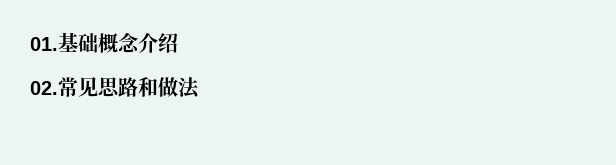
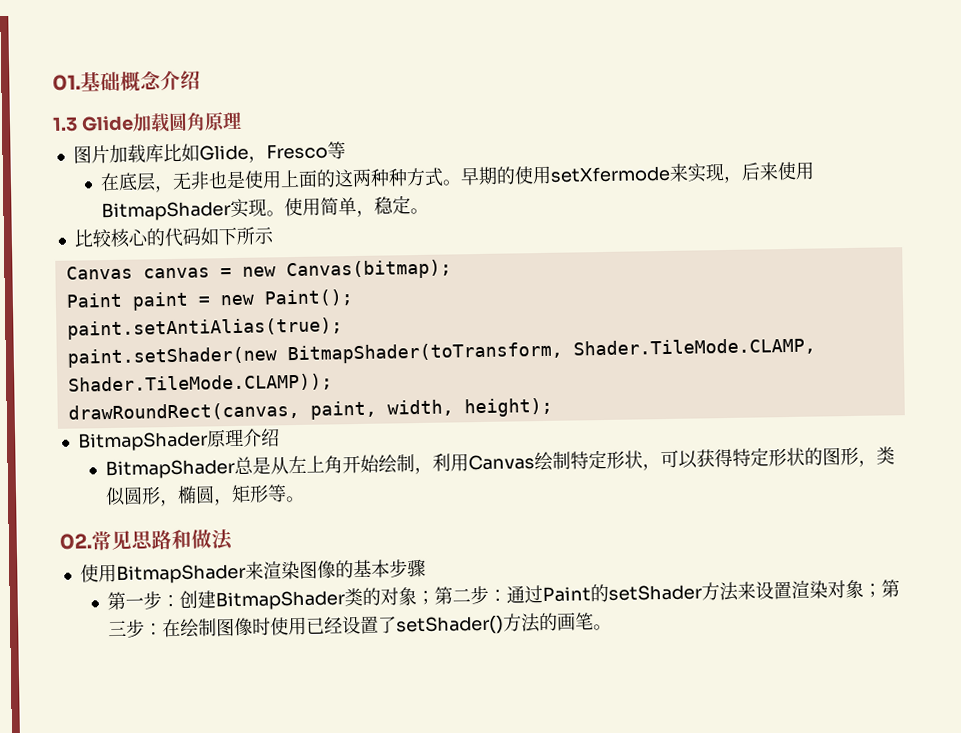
(178, 43) none -> [52,111,242,133] [72,141,346,164] [100,161,816,193] [101,195,430,222] [73,226,274,248] [65,259,452,281] [65,289,353,311] [66,317,343,340] [66,337,816,368] [67,373,333,394] [67,397,553,422] [77,428,280,452] [105,446,896,480] [105,484,306,507] // 1.3 Glide加载圆角原理 // 图片加载库比如Glide，Fresco等 // 在底层，无非也是使用上面的这两种种方式。早期的使用setXfermode来实现，后来使用BitmapShader实现。使用简单，稳定。 // 比较核心的代码如下所示 // Canvas canvas = new Canvas(bitmap); // Paint paint = new Paint(); // paint.setAntiAlias(true); // paint.setShader(new BitmapShader(toTransform, Shader.TileMode.CLAMP, Shader.TileMode.CLAMP)); // drawRoundRect(canvas, paint, width, height); // BitmapShader原理介绍 // BitmapShader总是从左上角开始绘制，利用Canvas绘制特定形状，可以获得特定形状的图形，类似圆形，椭圆，矩形等。
(200, 88) none -> [79,558,426,584] [107,579,901,611] [108,612,613,638] // 使用BitmapShader来渲染图像的基本步骤 // 第一步：创建BitmapShader类的对象；第二步：通过Paint的setShader方法来设置渲染对象；第三步：在绘制图像时使用已经设置了setShader()方法的画笔。

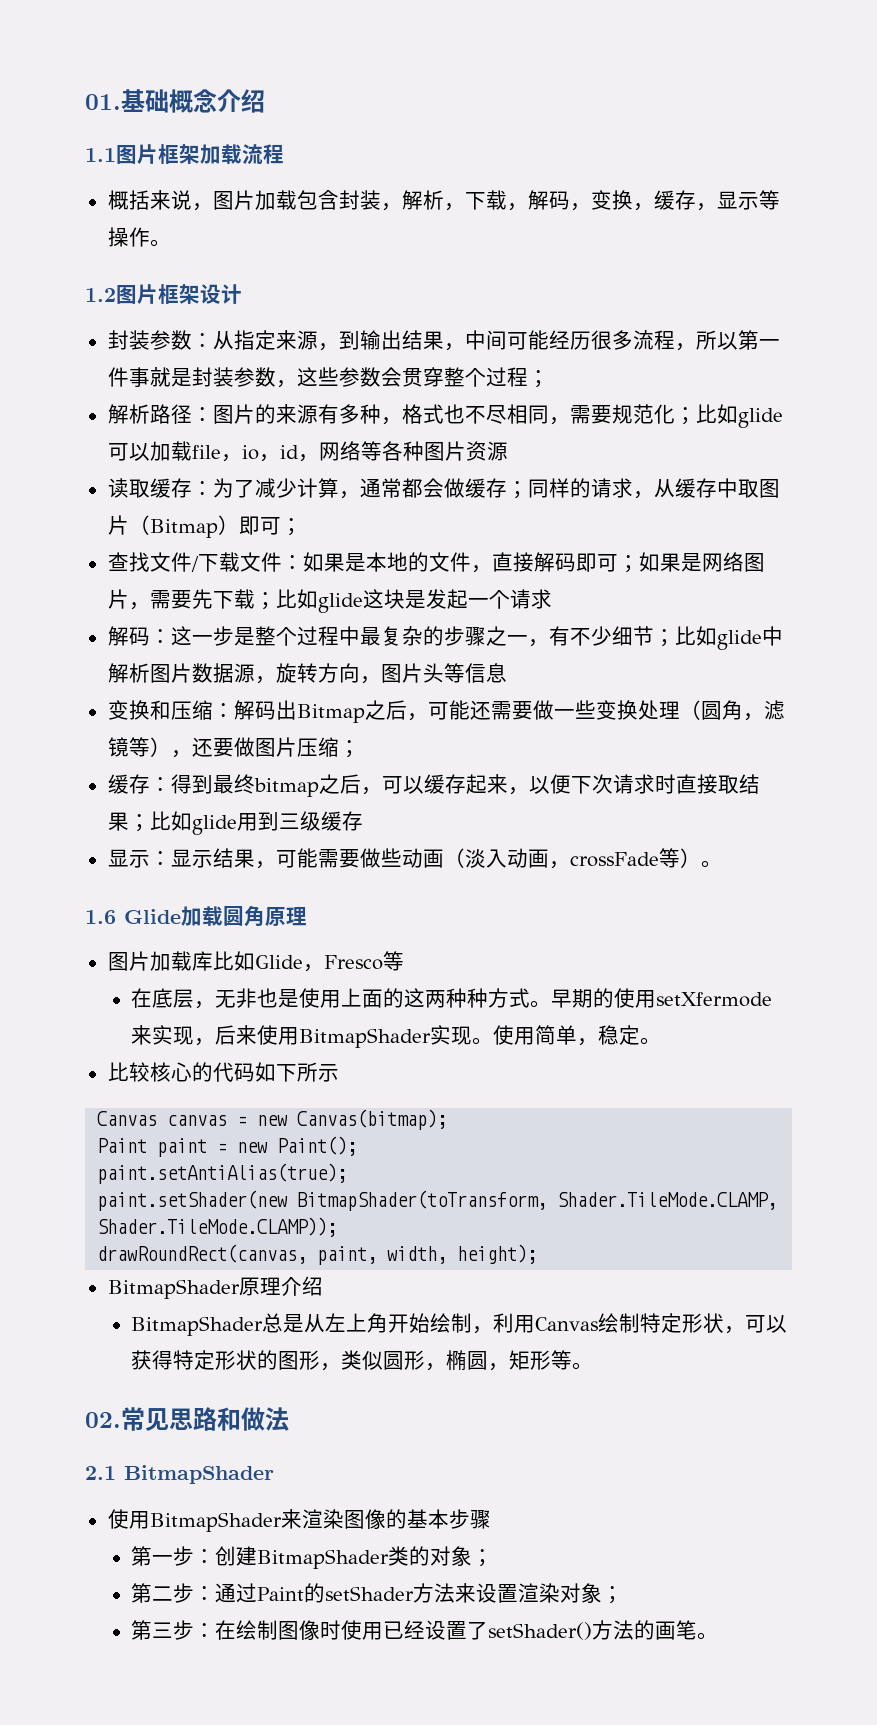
[52,116,78,132] 1.3 -> [85,144,284,165] [107,190,780,211] [107,227,171,247] [85,284,242,304] [107,330,780,351] [107,367,549,388] [107,404,783,428] [107,441,508,462] [107,478,780,499] [107,515,302,538] [107,552,765,573] [107,589,552,613] [107,626,783,650] [107,663,507,684] [107,700,785,723] [107,737,360,758] [107,774,760,797] [107,811,363,835] [107,848,722,869] [85,910,116,924] 1.1图片框架加载流程 // 概括来说，图片加载包含封装，解析，下载，解码，变换，缓存，显示等操作。 // 1.2图片框架设计 // 封装参数：从指定来源，到输出结果，中间可能经历很多流程，所以第一件事就是封装参数，这些参数会贯穿整个过程； // 解析路径：图片的来源有多种，格式也不尽相同，需要规范化；比如glide可以加载file，io，id，网络等各种图片资源 // 读取缓存：为了减少计算，通常都会做缓存；同样的请求，从缓存中取图片（Bitmap）即可； // 查找文件/下载文件：如果是本地的文件，直接解码即可；如果是网络图片，需要先下载；比如glide这块是发起一个请求 // 解码：这一步是整个过程中最复杂的步骤之一，有不少细节；比如glide中解析图片数据源，旋转方向，图片头等信息 // 变换和压缩：解码出Bitmap之后，可能还需要做一些变换处理（圆角，滤镜等），还要做图片压缩； // 缓存：得到最终bitmap之后，可以缓存起来，以便下次请求时直接取结果；比如glide用到三级缓存 // 显示：显示结果，可能需要做些动画（淡入动画，crossFade等）。 // 1.6
(233, 540) none -> [85,1465,274,1484] // 2.1 BitmapShader
(436, 598) none -> (494, 1558) //
(883, 590) none -> (624, 1595) //

